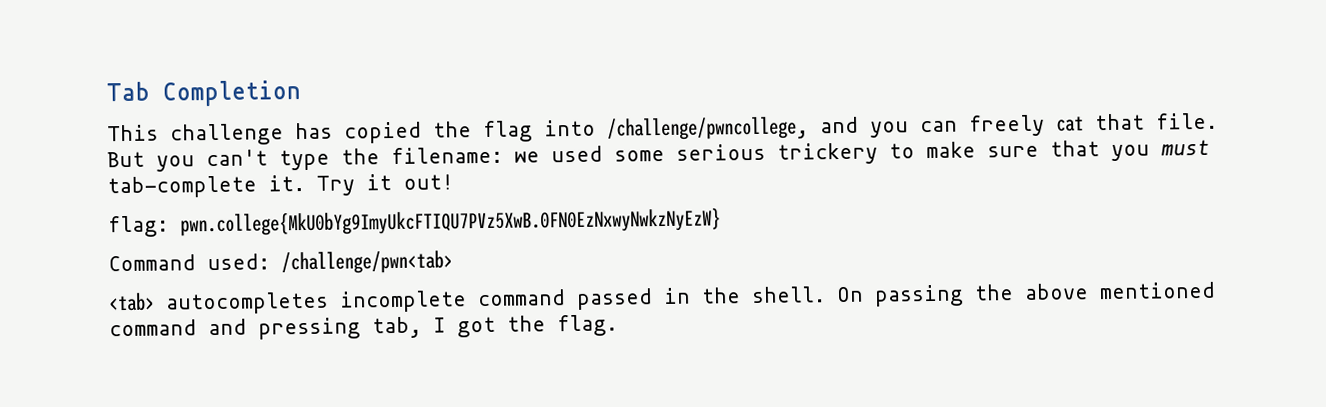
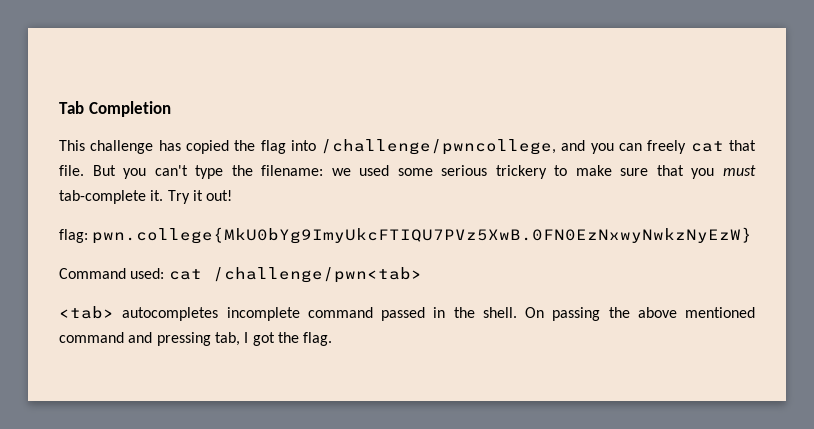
(270, 262) none -> [168,269,202,280] cat

